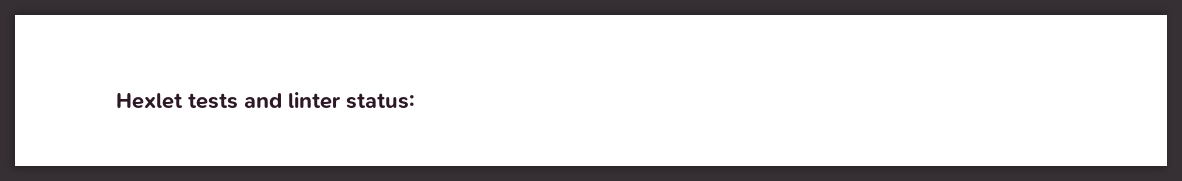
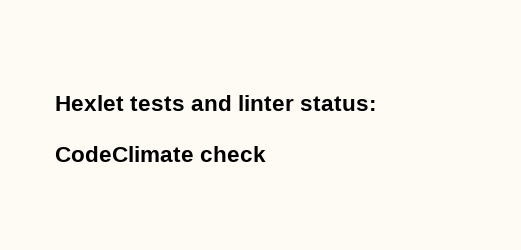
(415, 101) none -> [55,146,267,162] // CodeClimate check

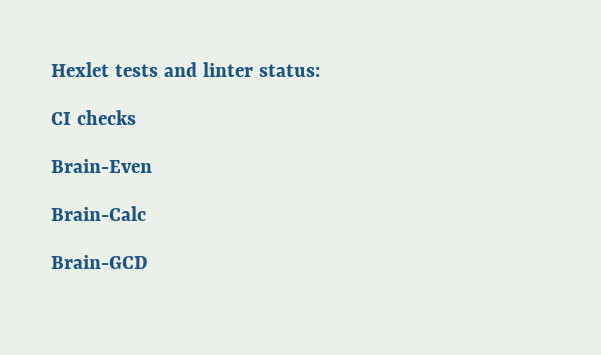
[55,146,267,162] CodeClimate check -> [51,110,136,125] [51,159,152,173] [51,206,146,221] [51,255,148,269] CI checks // Brain-Even // Brain-Calc // Brain-GCD

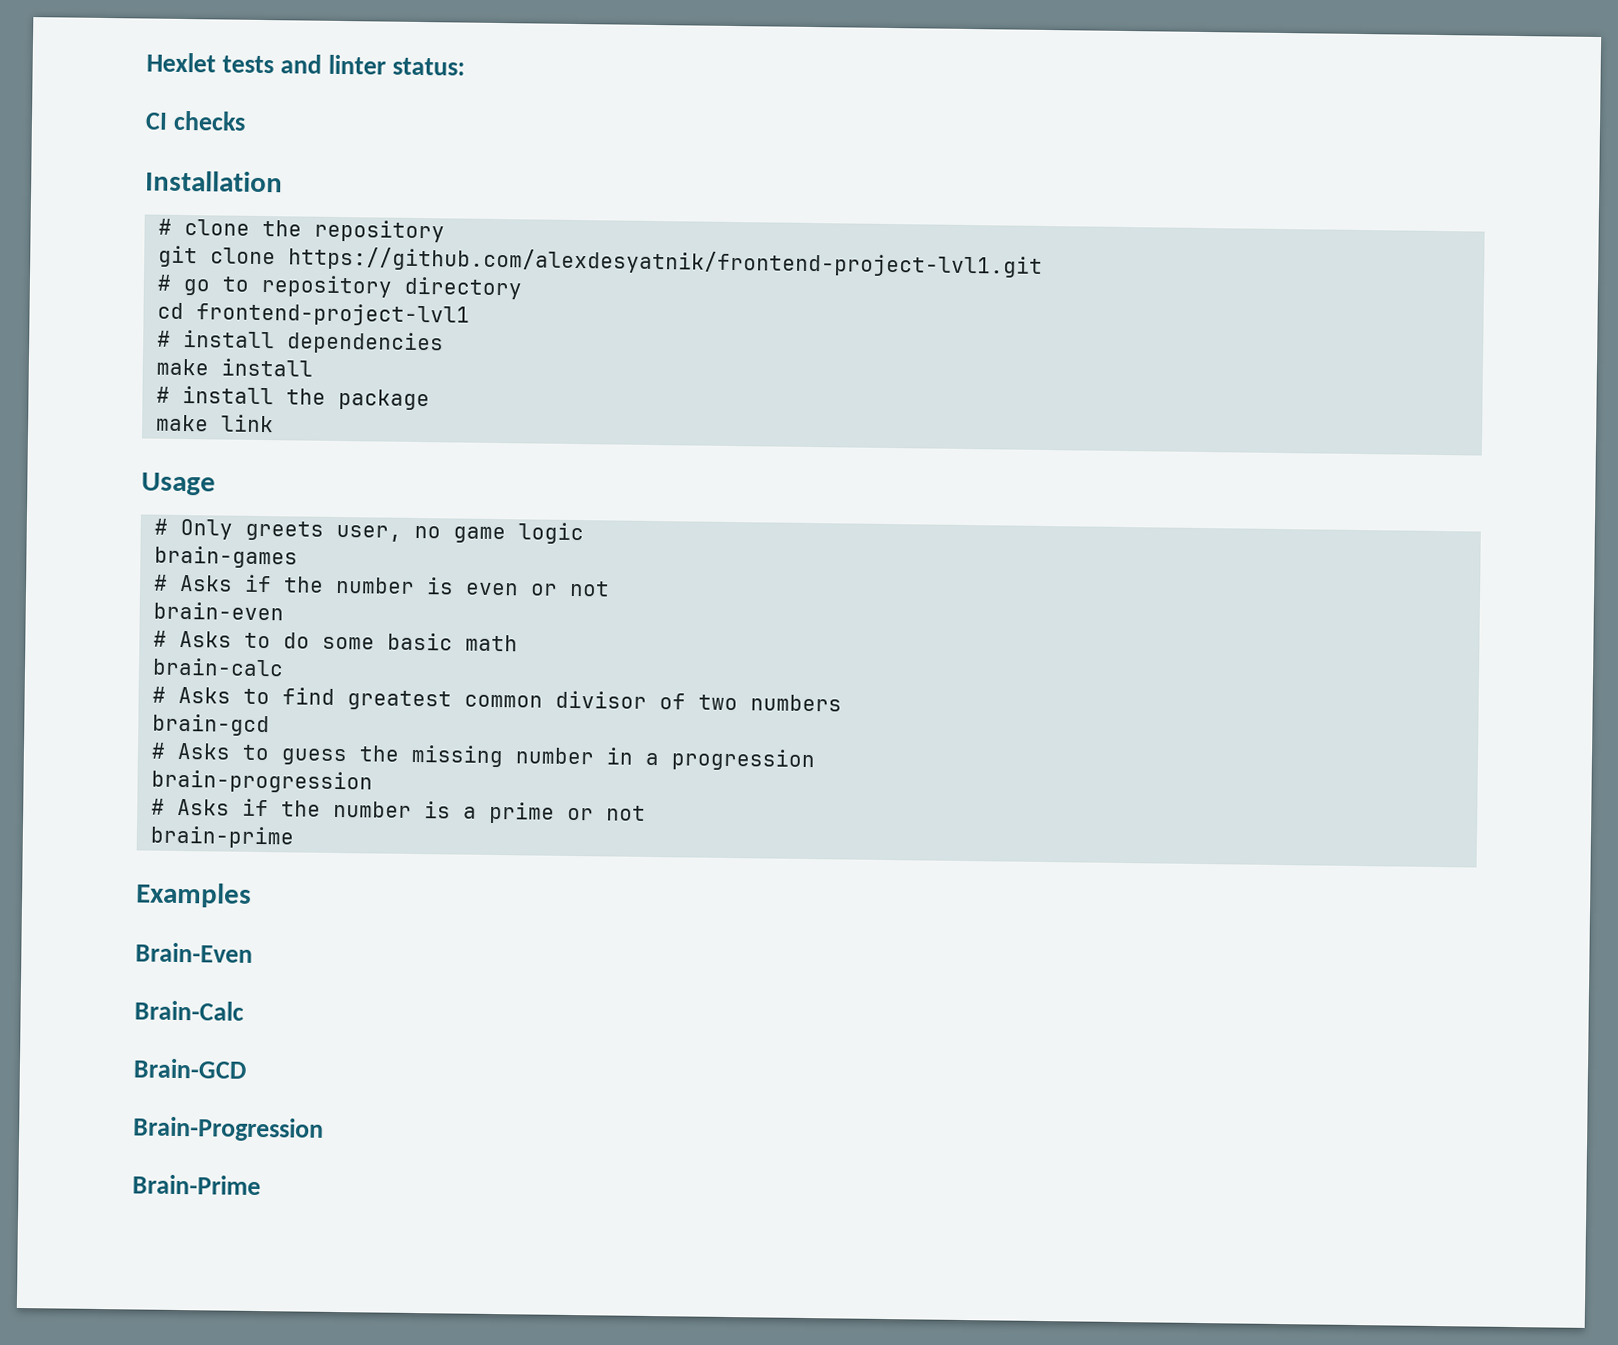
(136, 117) none -> [145,170,283,193] [157,218,445,243] [157,245,1043,278] [156,274,522,300] [156,302,470,327] [156,329,444,355] [155,358,313,377] [155,385,430,411] [155,414,274,433] [141,472,216,496] [153,518,584,545] [153,545,298,569] [152,574,610,597] [152,601,284,621] [152,630,518,652] [151,657,284,677] [151,686,842,712] [151,713,270,737] [150,742,816,772] [150,769,373,794] [150,798,646,824] [149,825,294,849] [135,882,252,908] // Installation // # clone the repository // git clone https://github.com/alexdesyatnik/frontend-project-lvl1.git // # go to repository directory // cd frontend-project-lvl1 // # install dependencies // make install // # install the package // make link // Usage // # Only greets user, no game logic // brain-games // # Asks if the number is even or not // brain-even // # Asks to do some basic math // brain-calc // # Asks to find greatest common divisor of two numbers // brain-gcd // # Asks to guess the missing number in a progression // brain-progression // # Asks if the number is a prime or not // brain-prime // Examples
(148, 262) none -> [132,1116,324,1142] [132,1174,261,1196] // Brain-Progression // Brain-Prime

